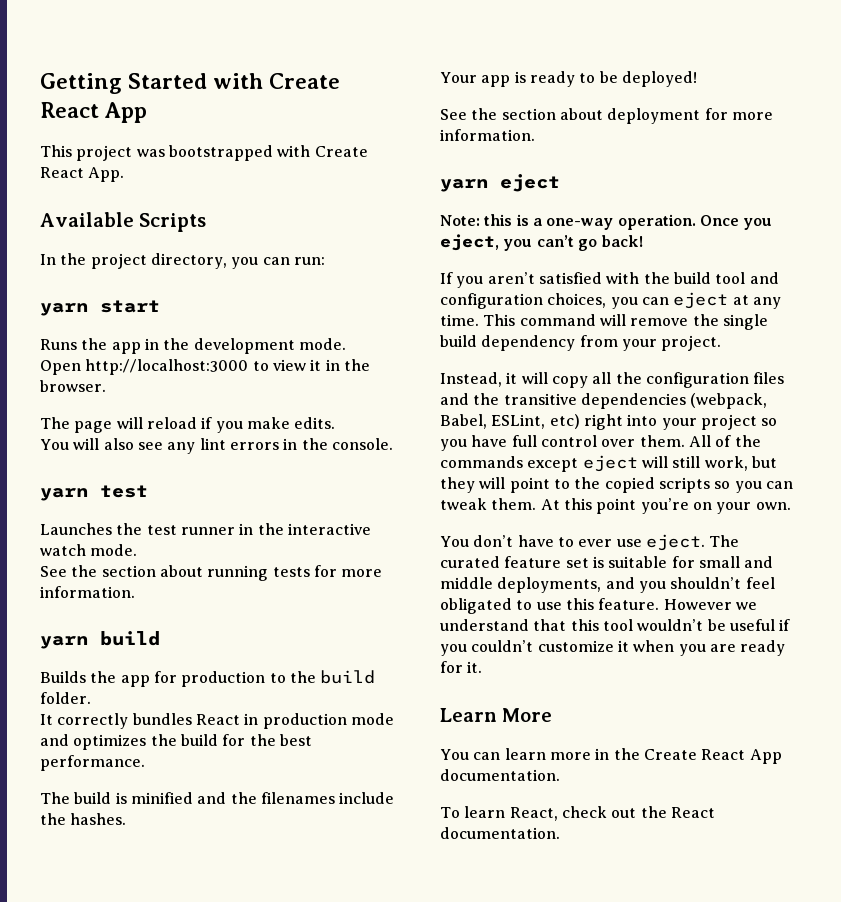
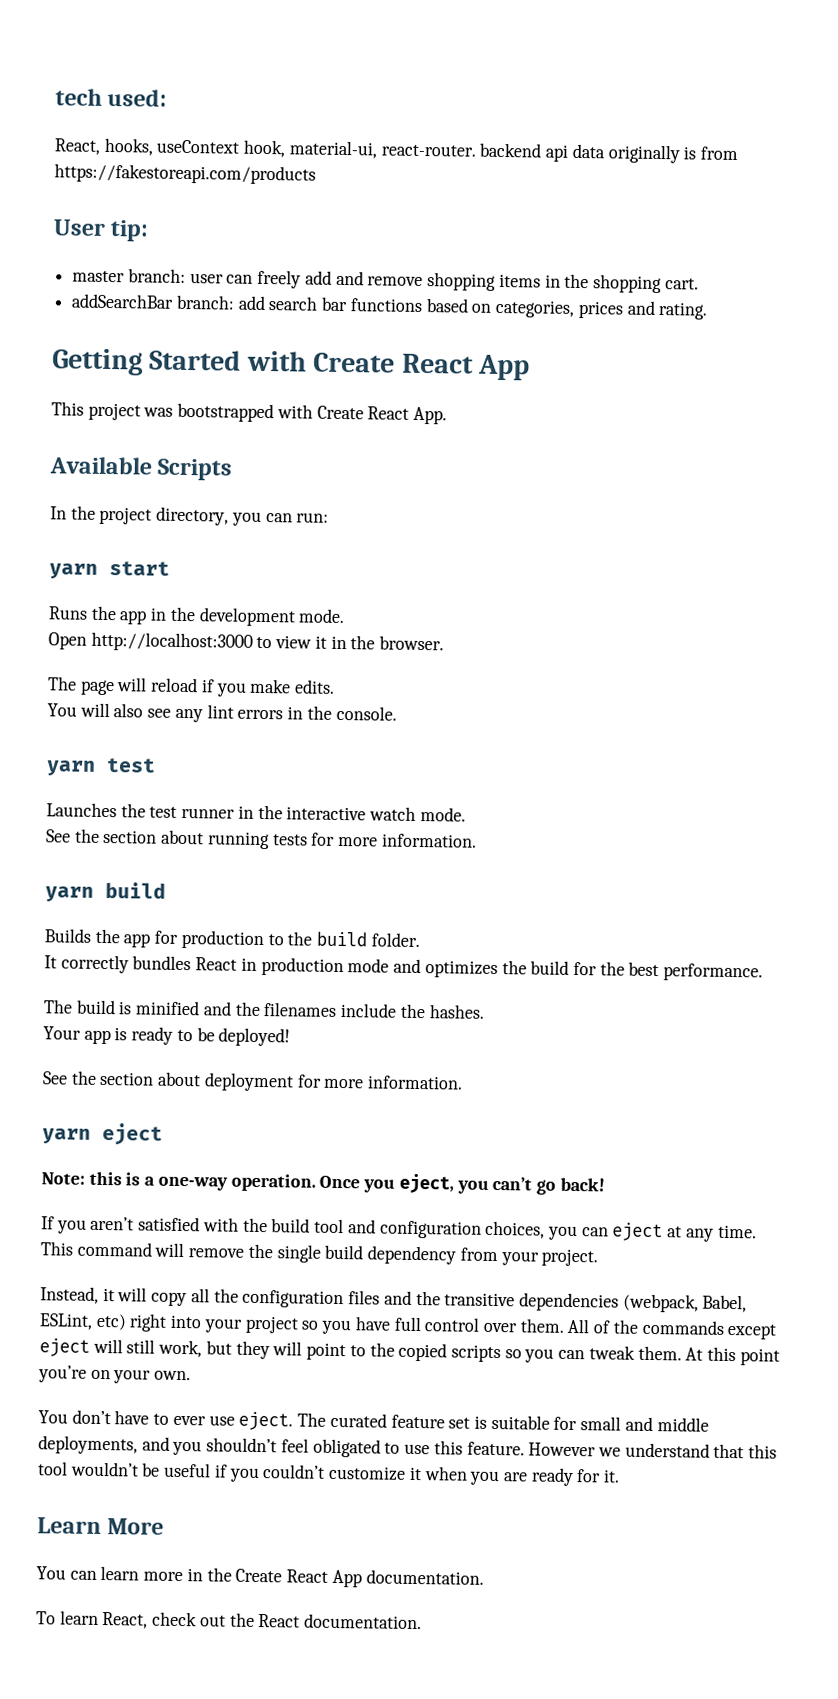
(40, 83) none -> [55,88,168,107] [54,137,738,164] [54,163,316,185] [53,219,149,242] [72,268,699,294] [71,293,708,320] tech used: // React, hooks, useContext hook, material-ui, react-router. backend api data originally is from https://fakestoreapi.com/products // User tip: // master branch: user can freely add and remove shopping items in the shopping cart. // addSearchBar branch: add search bar functions based on categories, prices and rating. //

